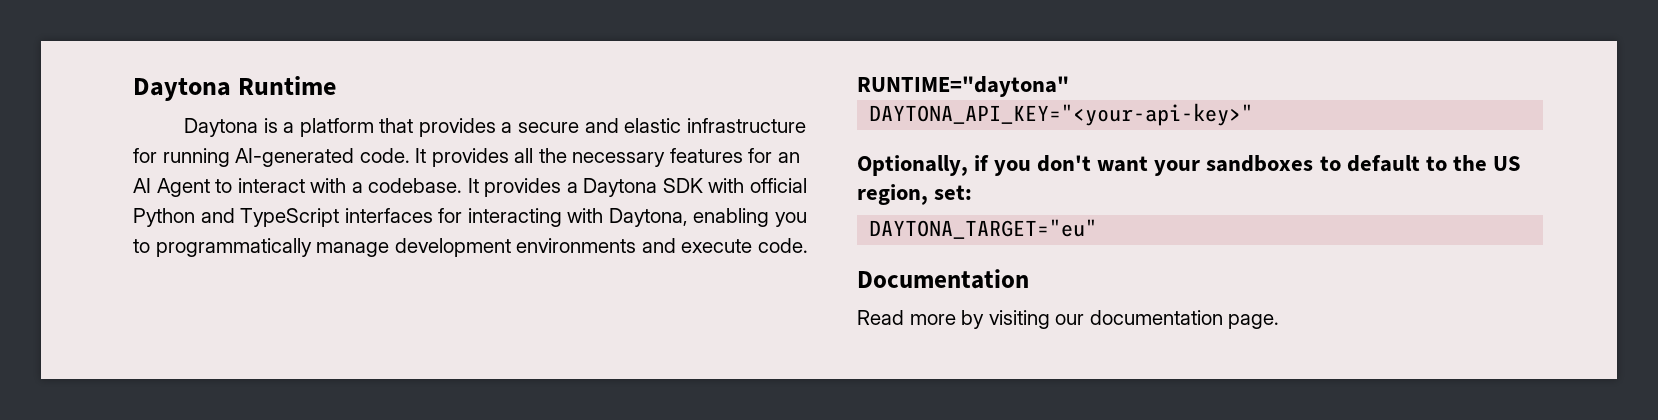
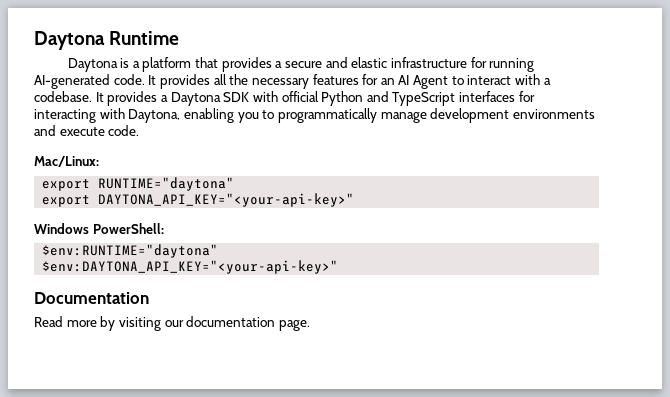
(808, 245) none -> [34,156,99,167] [42,179,91,191] Mac/Linux: // export
(1069, 86) none -> [42,195,91,207] export
[857,155,1521,176] [857,184,973,205] [869,219,1098,239] Optionally, if you don't want your sandboxes to default to the US region, set: // DAYTONA_TARGET="eu" -> [34,223,164,234] [42,244,219,258] [42,260,339,274] Windows PowerShell: // $env:RUNTIME="daytona" // $env:DAYTONA_API_KEY="<your-api-key>"

